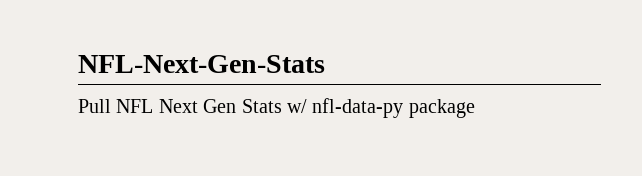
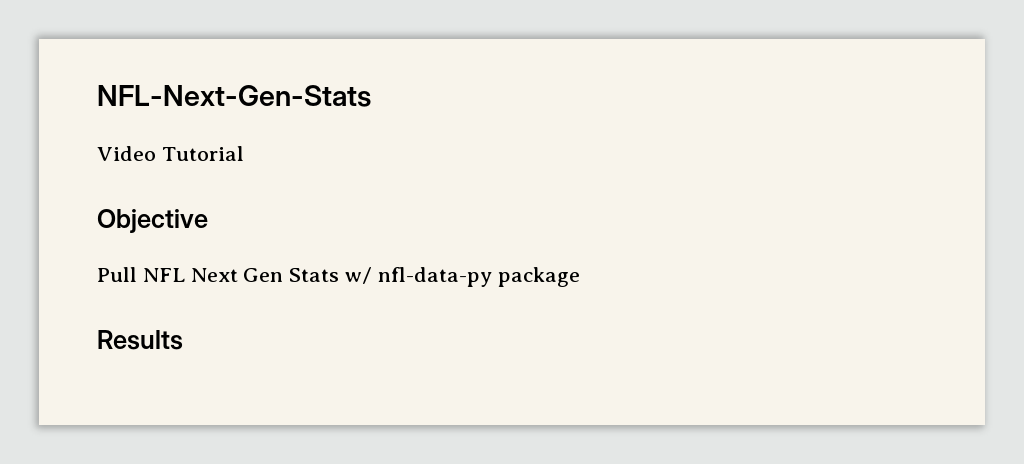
(325, 64) none -> [97,146,244,161] [97,209,208,233] // Video Tutorial // Objective
(475, 108) none -> [97,330,183,350] // Results

